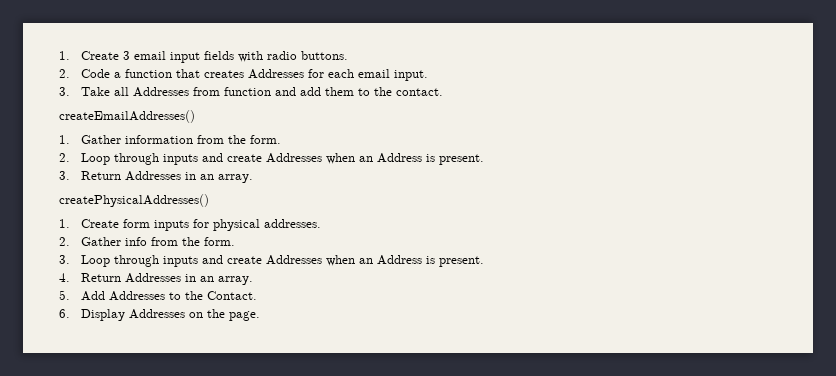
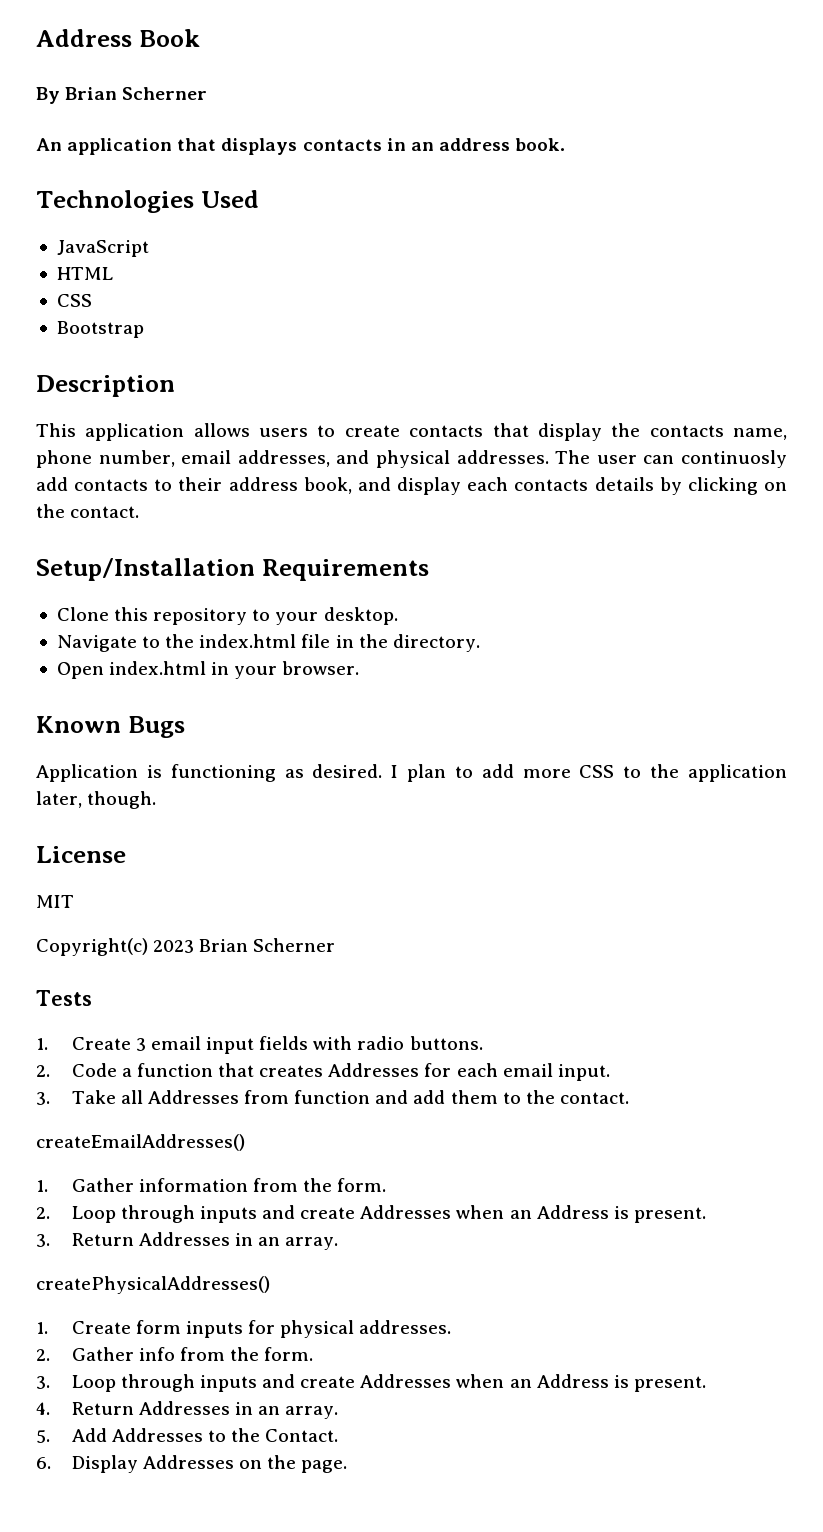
(59, 55) none -> [36,29,200,47] [36,87,208,104] [36,138,566,155] [36,190,259,213] [56,240,149,257] [56,267,113,280] [56,294,92,307] [56,321,144,338] [36,375,175,397] [36,423,788,441] [36,450,788,468] [36,477,787,495] [36,504,140,518] [36,558,429,581] [56,607,398,625] [56,634,480,652] [56,661,360,679] [36,716,185,738] [36,764,787,782] [36,791,157,809] [36,846,126,863] [36,895,74,908] [36,938,336,956] [36,990,92,1006] Address Book // By Brian Scherner // An application that displays contacts in an address book. // Technologies Used // JavaScript // HTML // CSS // Bootstrap // Description // This application allows users to create contacts that display the contacts name, phone number, email addresses, and physical addresses. The user can continuosly add contacts to their address book, and display each contacts details by clicking on the contact. // Setup/Installation Requirements // Clone this repository to your desktop. // Navigate to the index.html file in the directory. // Open index.html in your browser. // Known Bugs // Application is functioning as desired. I plan to add more CSS to the application later, though. // License // MIT // Copyright(c) 2023 Brian Scherner // Tests //

